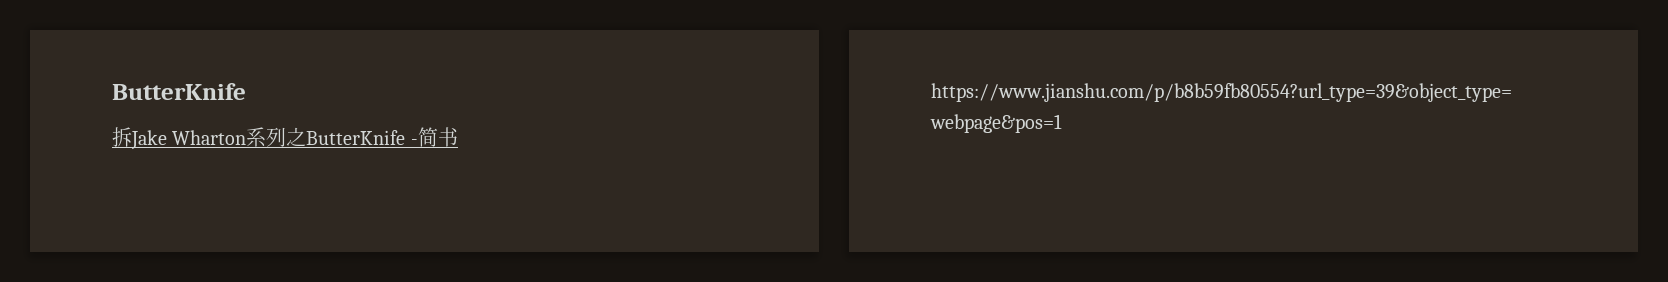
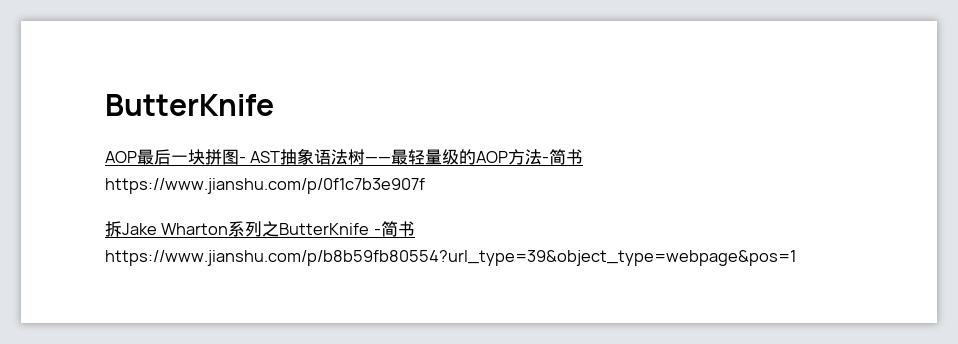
[112,83,246,100] ButterKnife -> [105,94,274,116] [105,148,584,165] [105,178,425,194] ButterKnife // AOP最后一块拼图- AST抽象语法树——最轻量级的AOP方法-简书https://www.jianshu.com/p/0f1c7b3e907f

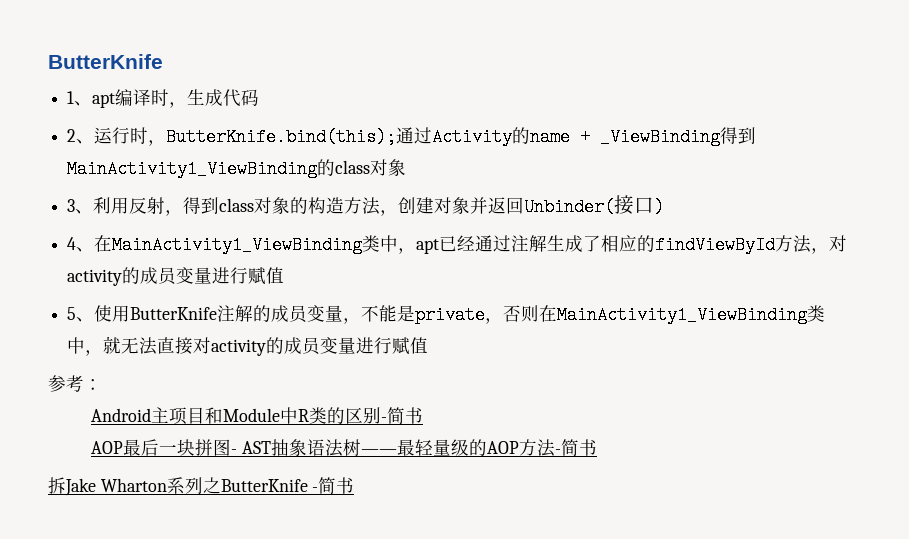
[105,94,274,116] ButterKnife -> [48,54,163,69] [67,89,260,108] [67,127,757,146] [67,159,407,178] [67,195,665,216] [67,235,848,254] [67,267,285,286] [67,305,826,324] [67,336,429,356] [48,375,102,392] [91,407,424,425] ButterKnife // 1、apt编译时，生成代码 // 2、运行时，ButterKnife.bind(this);通过Activity的name + _ViewBinding得到MainActivity1_ViewBinding的class对象 // 3、利用反射，得到class对象的构造方法，创建对象并返回Unbinder(接口) // 4、在MainActivity1_ViewBinding类中，apt已经通过注解生成了相应的findViewById方法，对activity的成员变量进行赋值 // 5、使用ButterKnife注解的成员变量，不能是private，否则在MainActivity1_ViewBinding类中，就无法直接对activity的成员变量进行赋值 // 参考： // Android主项目和Module中R类的区别-简书
[105,178,425,194] https://www.jianshu.com/p/0f1c7b3e907f -> (598, 447) none
[105,250,796,266] https://www.jianshu.com/p/b8b59fb80554?url_type=39&object_type=webpage&pos=1 -> (355, 485) none

